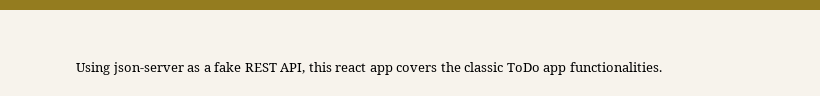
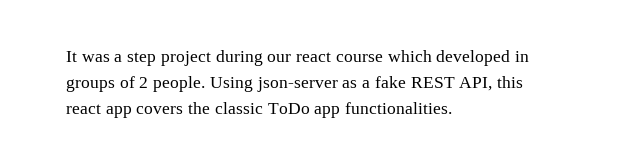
(76, 68) none -> [66,50,529,66] [66,76,206,92] It was a step project during our react course which developed in groups of 2 people.

